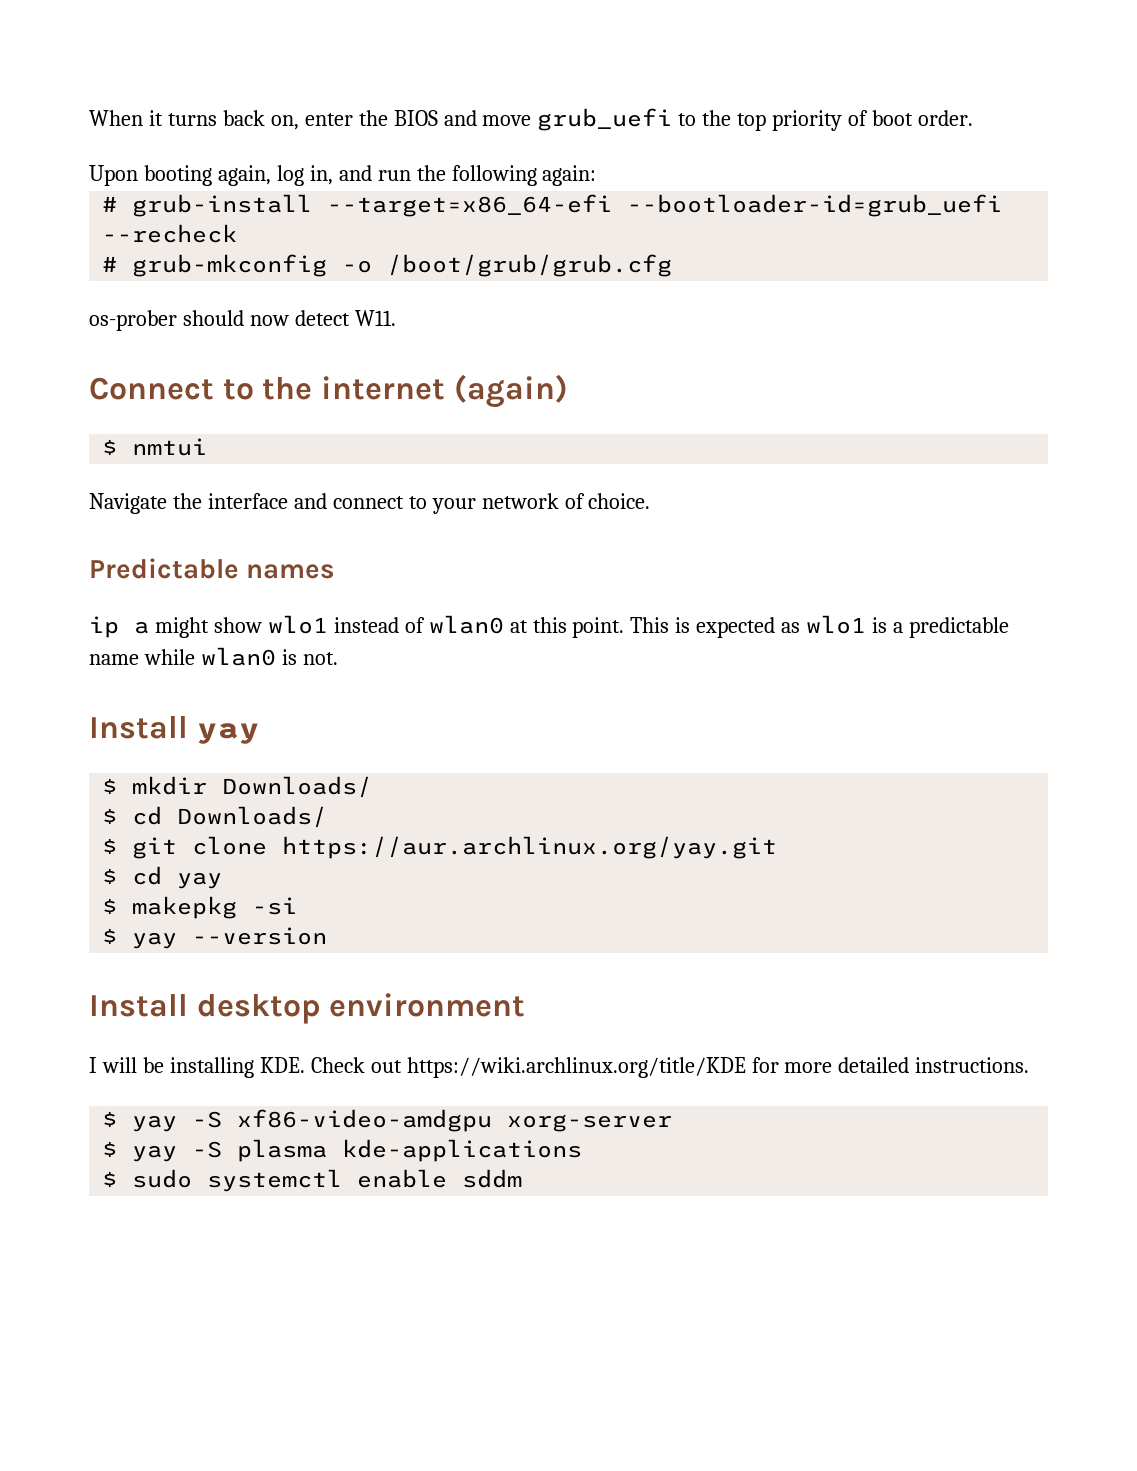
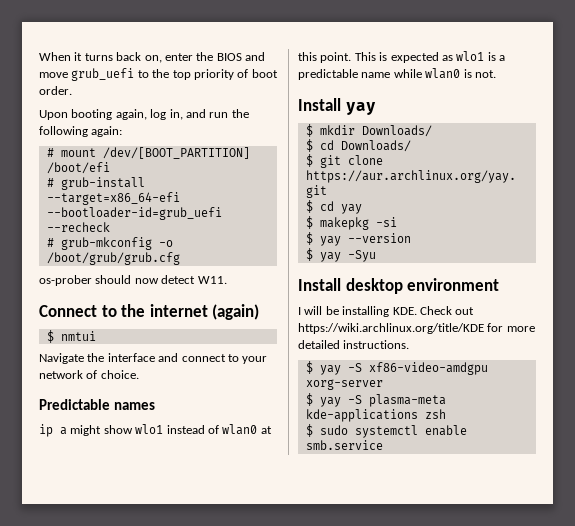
(597, 175) none -> [46,147,250,159] [46,162,110,174] // # mount /dev/[BOOT_PARTITION] /boot/efi
(328, 936) none -> [305,248,376,262] // $ yay -Syu
[237,1139,328,1162] plasma -> [368,394,446,407] plasma-meta
(583, 1150) none -> [424,409,446,419] zsh
[462,1169,523,1188] sddm -> [305,440,383,450] smb.service

